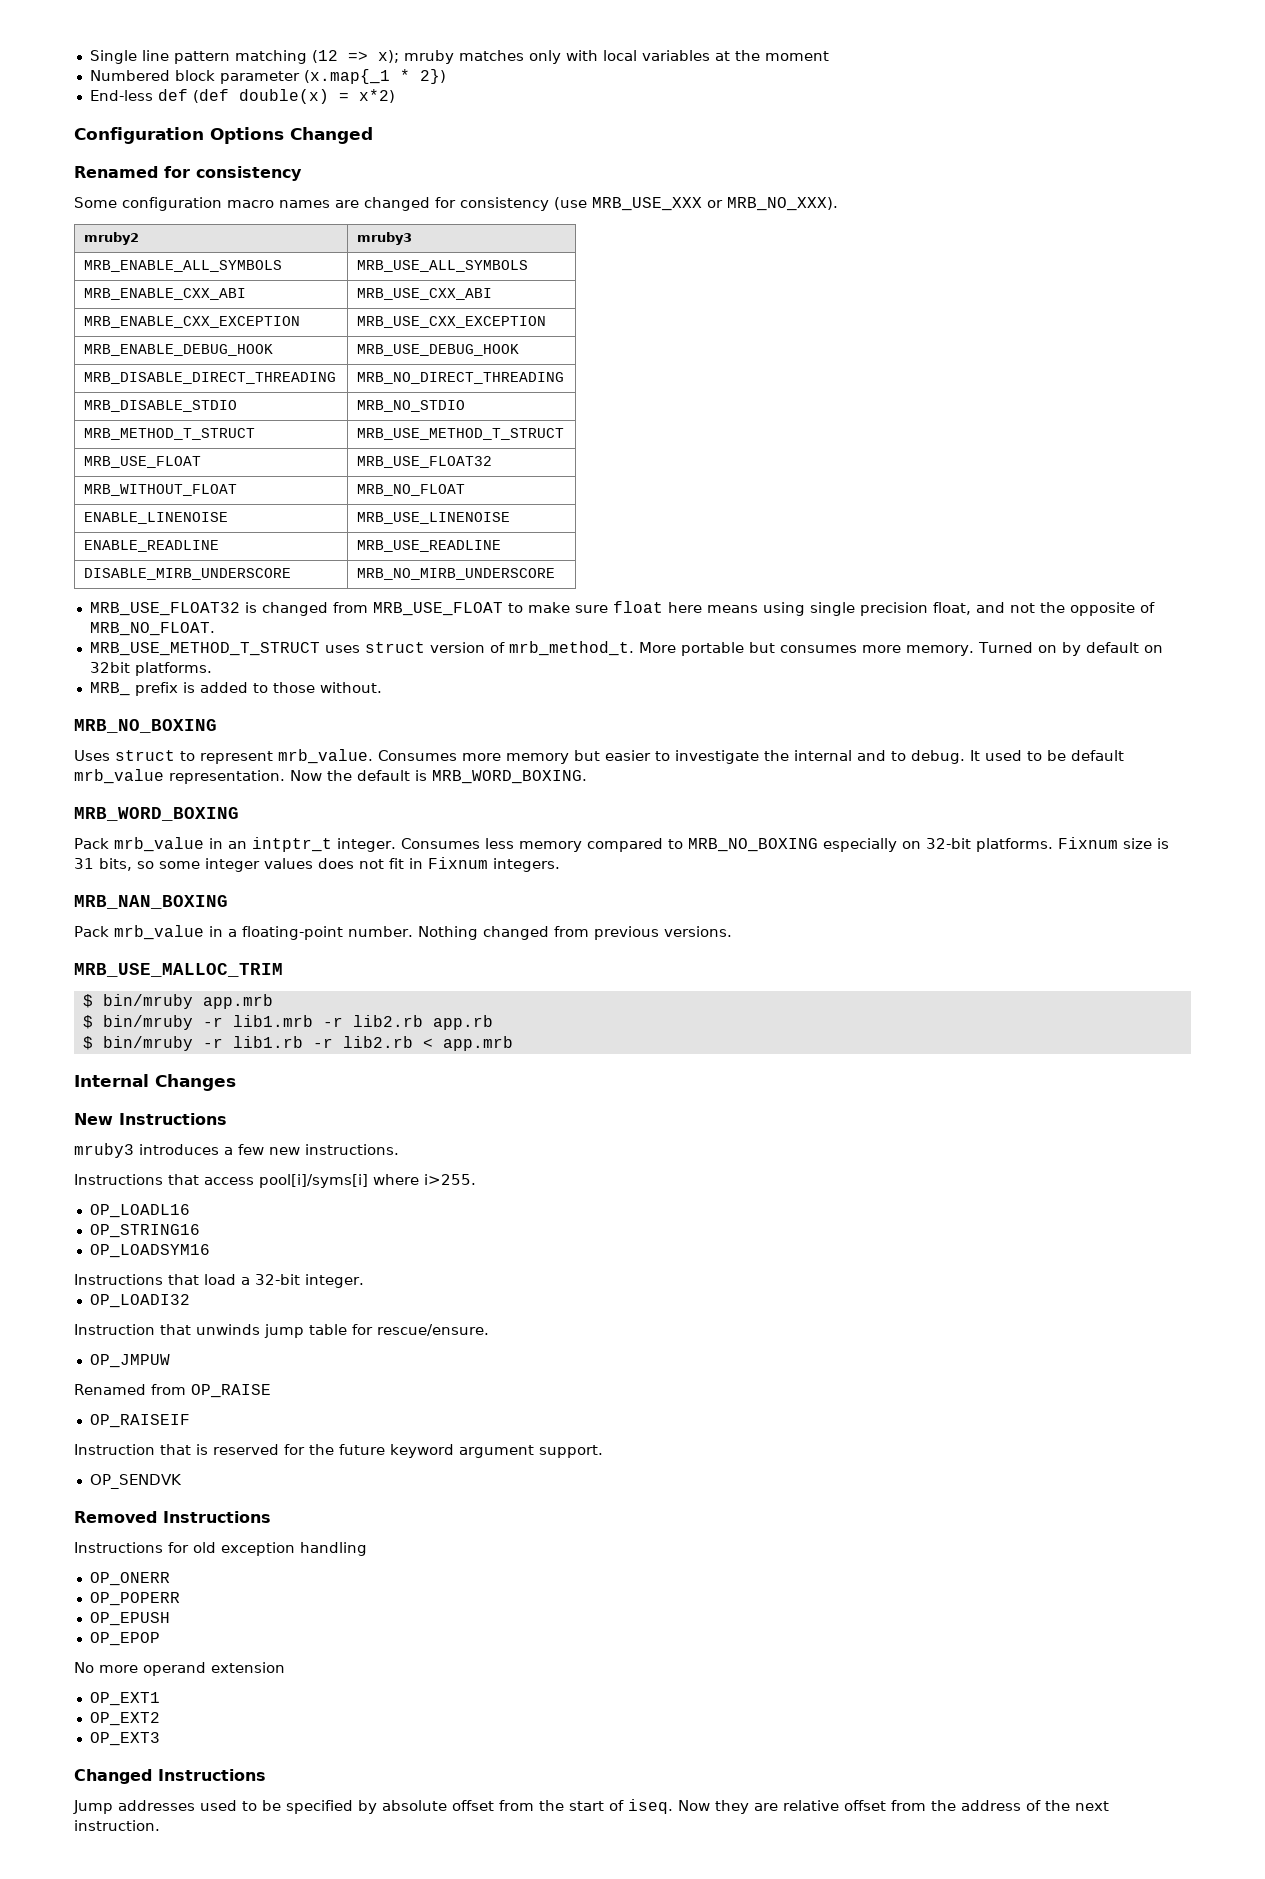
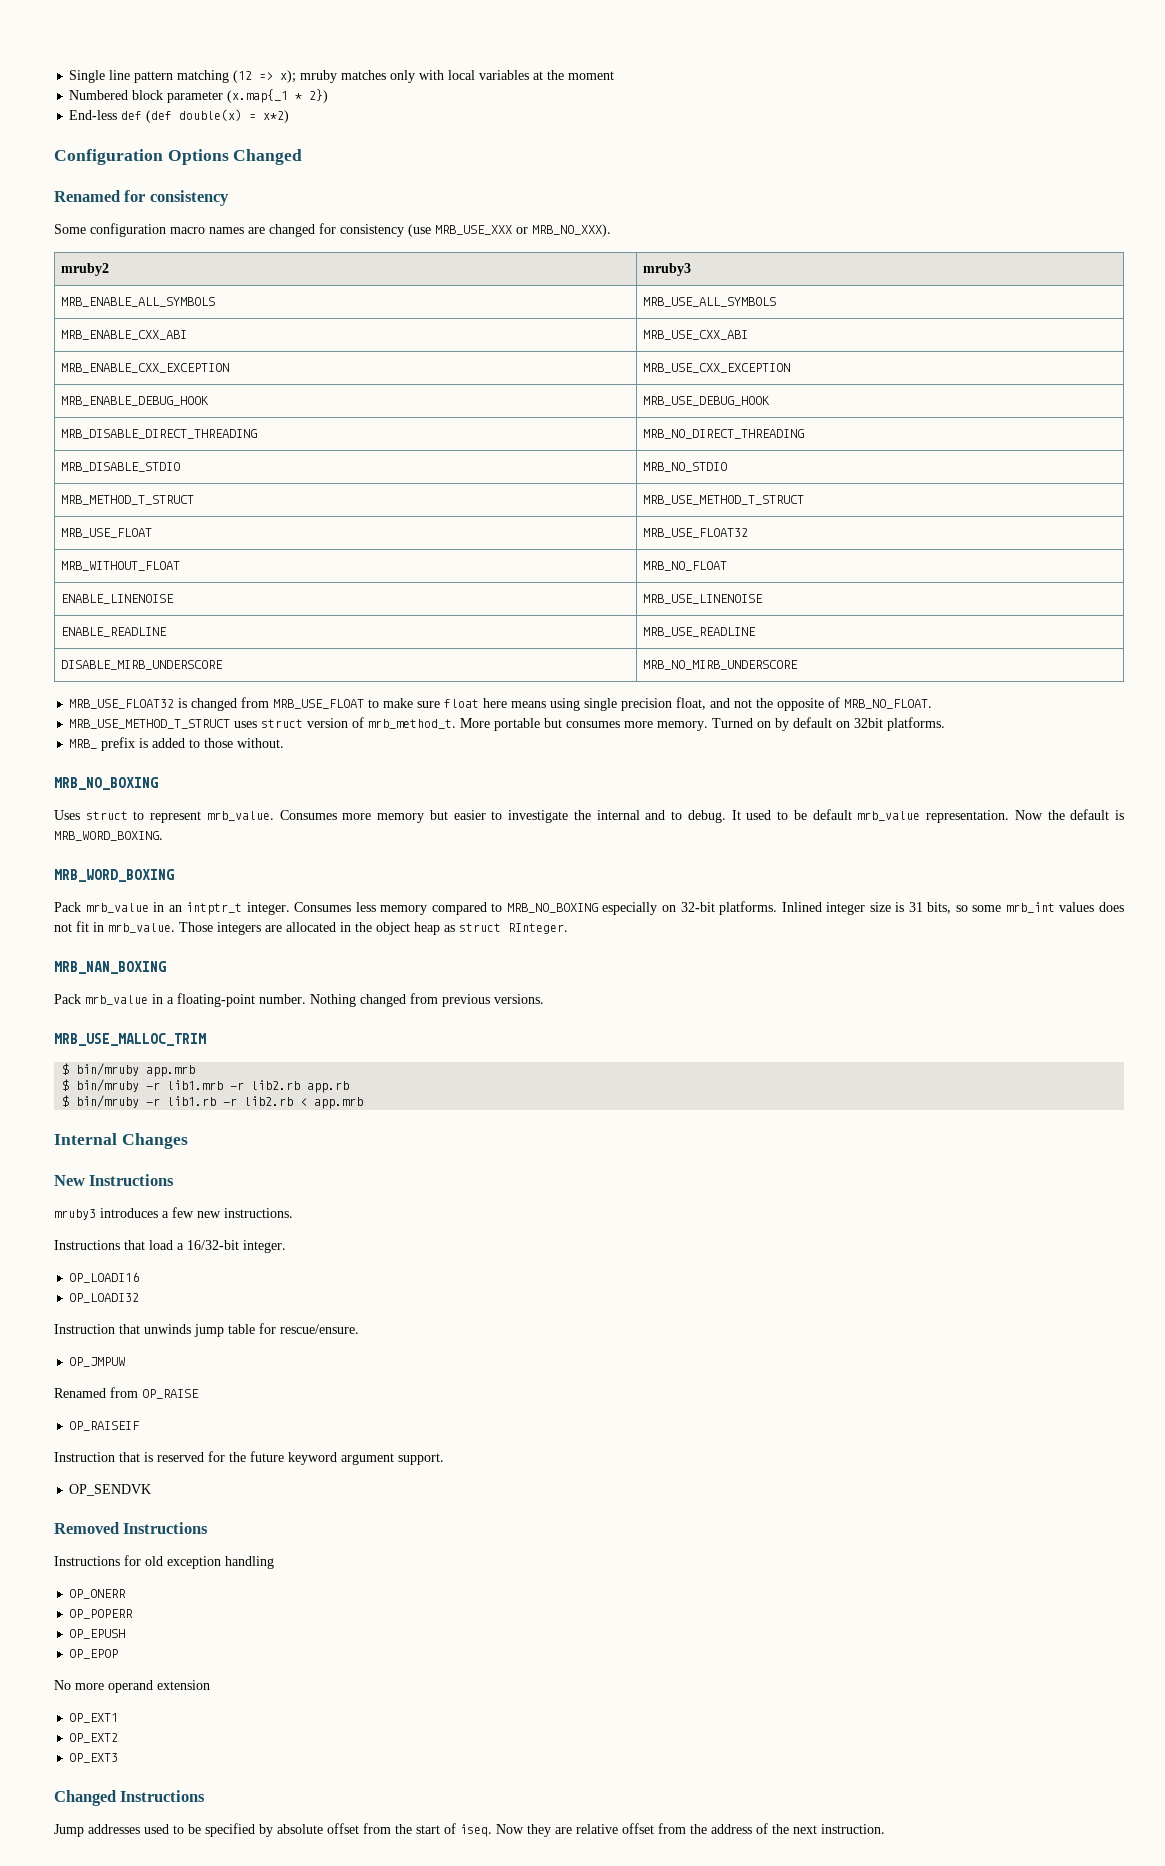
[1057,837,1118,849] Fixnum -> [781,902,866,915] Inlined integer
[205,858,260,872] integer -> [1005,902,1055,913] mrb_int
[428,857,560,872] Fixnum integers. -> [108,922,568,935] mrb_value. Those integers are allocated in the object heap as struct RInteger.
[74,1174,476,1188] [89,1204,190,1218] [89,1224,200,1238] [89,1244,210,1258] // Instructions that access pool[i]/syms[i] where i>255. // OP_LOADL16 // OP_STRING16 // OP_LOADSYM16 -> (293, 1213) none
[255,1274,364,1288] 32-bit integer. -> [187,1240,286,1253] [69,1272,140,1283] 16/32-bit integer. // OP_LOADI16

